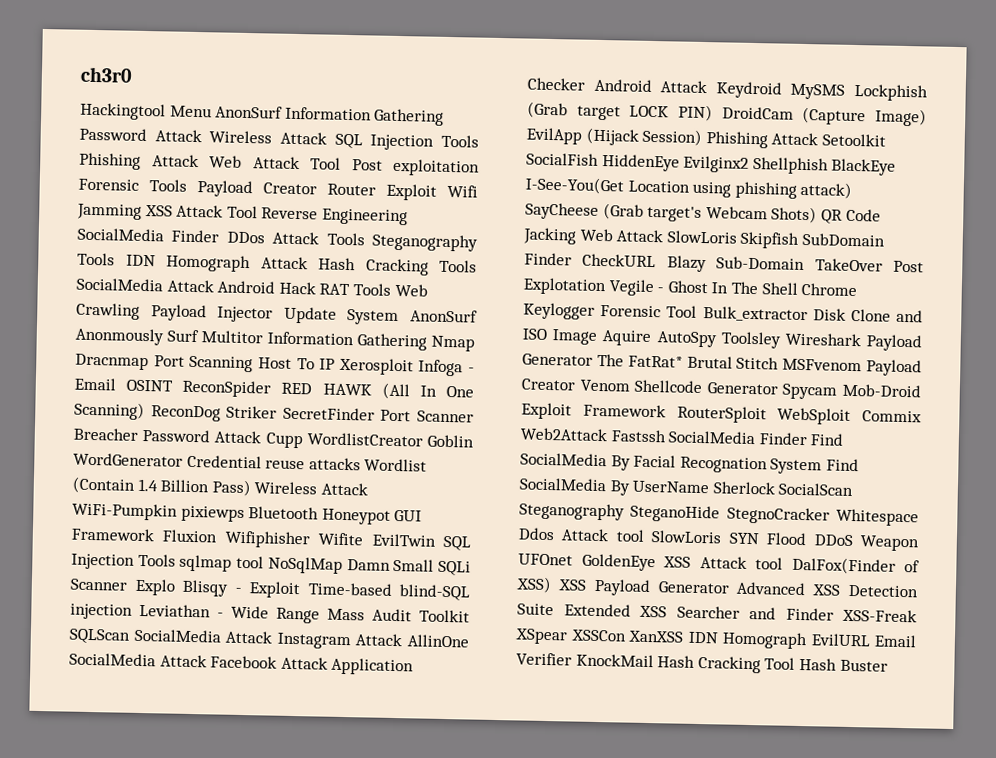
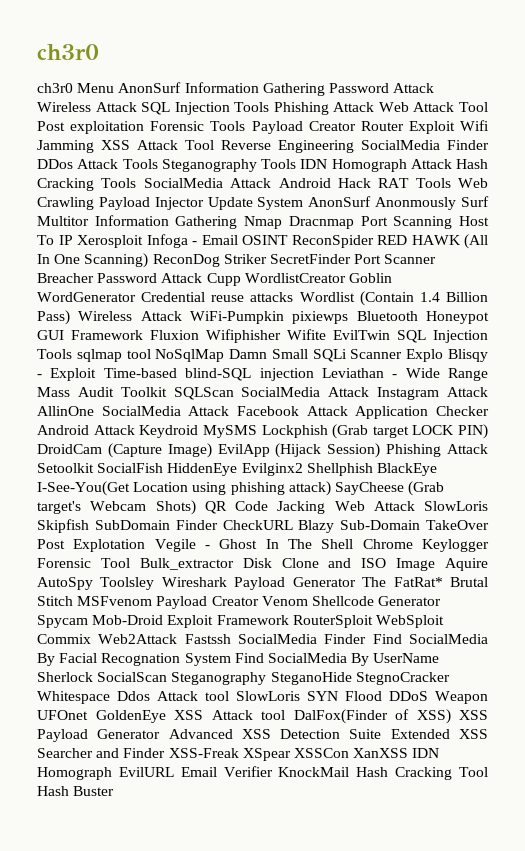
[80,102,166,121] Hackingtool -> [37,83,73,93] ch3r0

